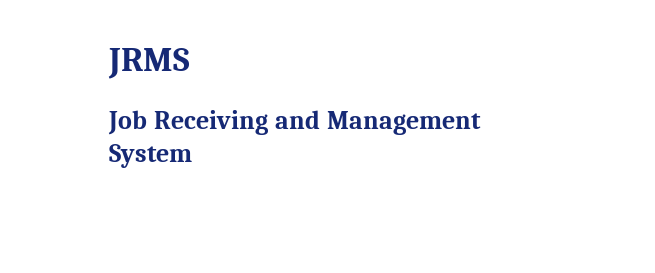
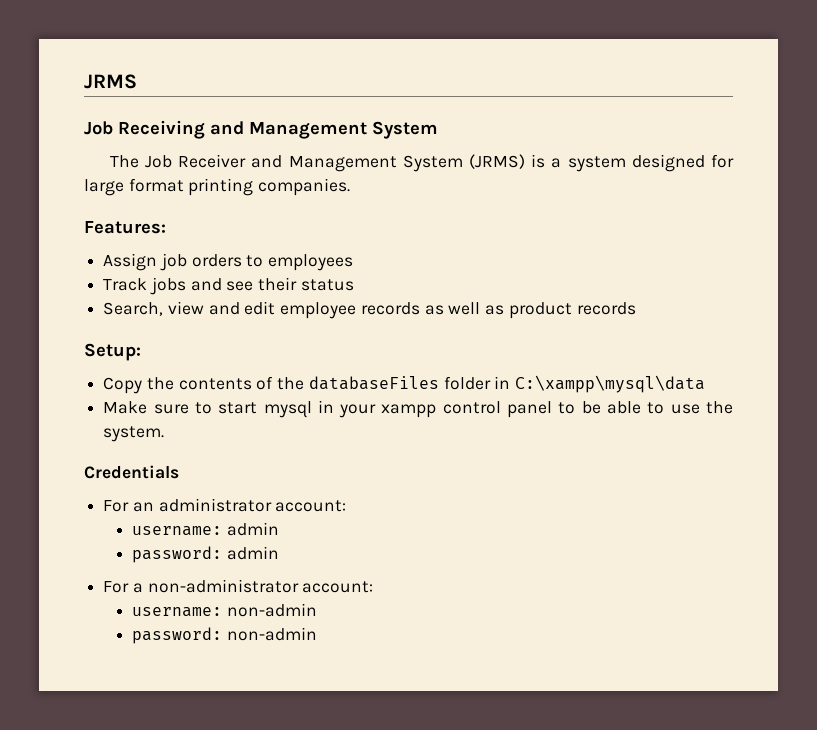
(192, 156) none -> [109,154,734,172] [84,178,351,196] [84,221,166,234] [103,253,354,271] [103,277,354,295] [103,301,636,319] [84,343,141,361] [103,375,706,394] [103,400,734,418] [103,426,165,442] [84,465,179,479] [103,498,347,512] [132,522,280,536] [132,546,280,563] [103,579,374,593] [132,603,318,617] [132,627,318,644] // The Job Receiver and Management System (JRMS) is a system designed for large format printing companies. // Features: // Assign job orders to employees // Track jobs and see their status // Search, view and edit employee records as well as product records // Setup: // Copy the contents of the databaseFiles folder in C:\xampp\mysql\data // Make sure to start mysql in your xampp control panel to be able to use the system. // Credentials // For an administrator account: // username: admin // password: admin // For a non-administrator account: // username: non-admin // password: non-admin

